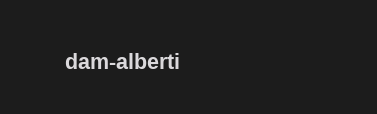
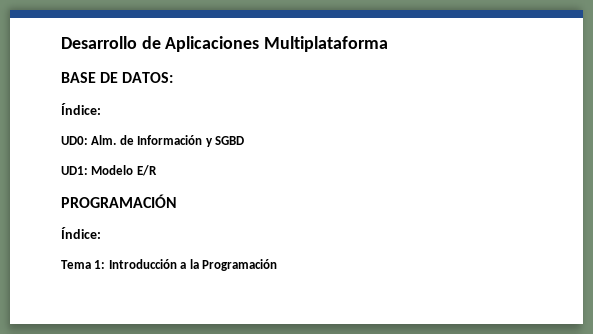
[65,53,180,69] dam-alberti -> [61,36,389,52] [61,72,174,83] [61,103,101,115] [61,135,244,147] [61,165,157,176] [61,194,177,208] [61,227,101,239] [61,259,277,271] Desarrollo de Aplicaciones Multiplataforma // BASE DE DATOS: // Índice: // UD0: Alm. de Información y SGBD // UD1: Modelo E/R // PROGRAMACIÓN // Índice: // Tema 1: Introducción a la Programación

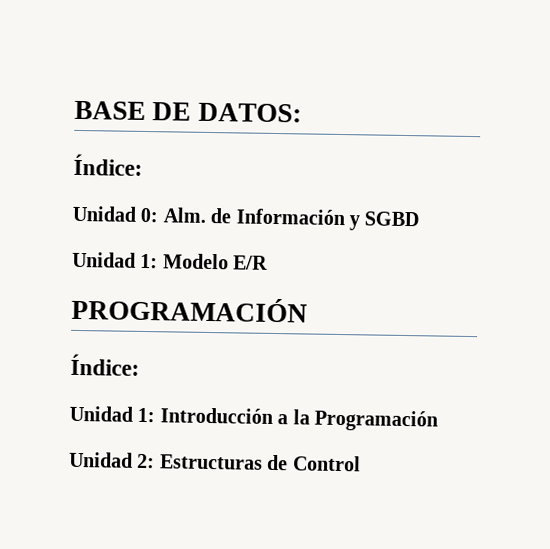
[61,36,389,52] Desarrollo de Aplicaciones Multiplataforma // -> (74, 110) none
[61,136,88,145] UD0: -> [72,205,160,223] Unidad 0:
[61,166,88,175] UD1: -> [72,251,159,269] Unidad 1:
[61,260,91,269] Tema -> [69,405,133,422] Unidad
(277, 265) none -> [69,451,361,472] // Unidad 2: Estructuras de Control

